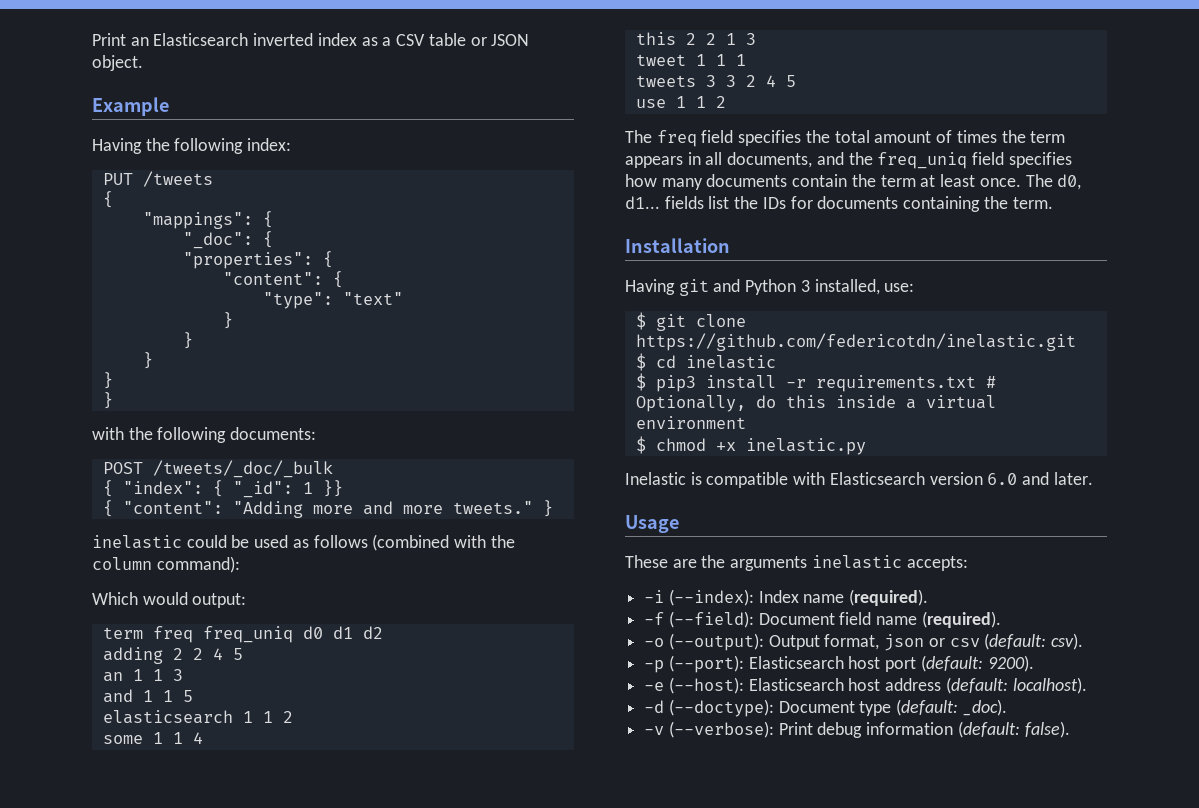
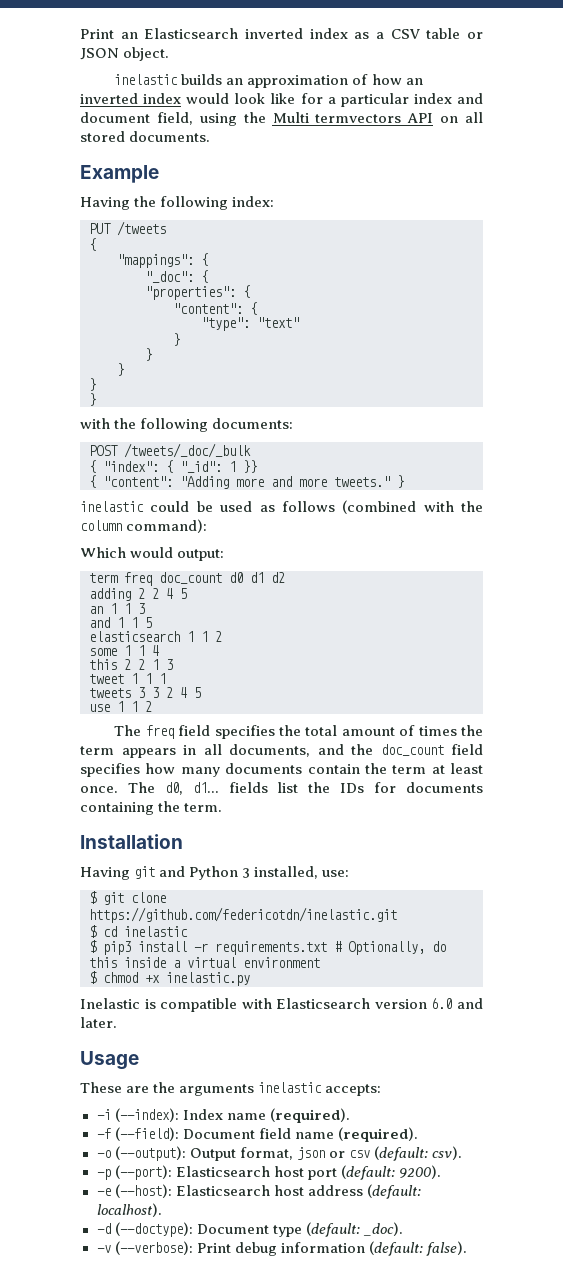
(143, 63) none -> [114,74,423,88] [80,93,483,107] [80,112,483,126] [80,131,211,142] // inelastic builds an approximation of how an inverted index would look like for a particular index and document field, using the Multi termvectors API on all stored documents.
[202,626,293,643] freq_uniq -> [159,572,222,584] doc_count
[877,152,968,169] freq_uniq -> [380,744,444,756] doc_count

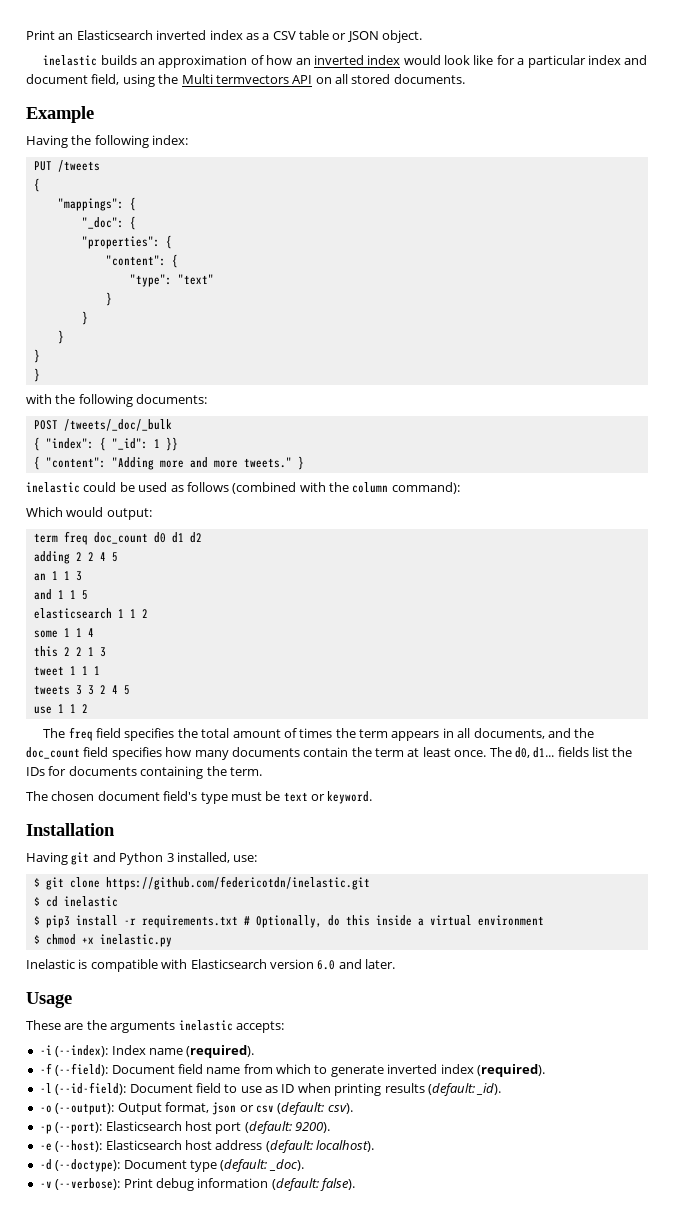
(223, 807) none -> [26,791,373,804] // The chosen document field's type must be text or keyword.
[337,1127,418,1142] (required). -> [243,1064,545,1077] [39,1082,502,1096] from which to generate inverted index (required). // -l (--id-field): Document field to use as ID when printing results (default: _id).

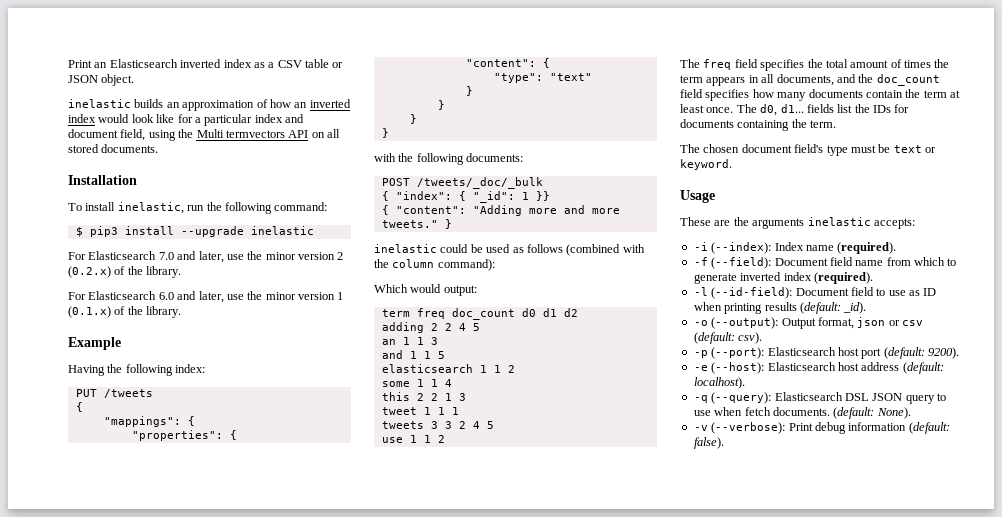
(465, 79) none -> [68,175,137,185] [68,202,328,214] [75,226,314,237] [68,251,344,263] [68,266,182,278] [68,291,344,303] [68,306,182,318] // Installation // To install inelastic, run the following command: // $ pip3 install --upgrade inelastic // For Elasticsearch 7.0 and later, use the minor version 2 (0.2.x) of the library. // For Elasticsearch 6.0 and later, use the minor version 1 (0.1.x) of the library.
[81,216,136,230] // "_doc": { -> (195, 421) none
[33,368,40,382] // } -> (389, 133) none
[26,823,115,836] [26,852,258,865] [33,876,370,890] [33,896,118,907] [33,915,544,928] [33,934,172,947] [26,959,395,972] // Installation // Having git and Python 3 installed, use: // $ git clone https://github.com/federicotdn/inelastic.git // $ cd inelastic // $ pip3 install -r requirements.txt # Optionally, do this inside a virtual environment // $ chmod +x inelastic.py // Inelastic is compatible with Elasticsearch version 6.0 and later. -> (732, 164) none
[39,1159,304,1172] -d (--doctype): Document type (default: _doc). -> [693,392,946,404] [693,407,911,419] -q (--query): Elasticsearch DSL JSON query to use when fetch documents. (default: None).

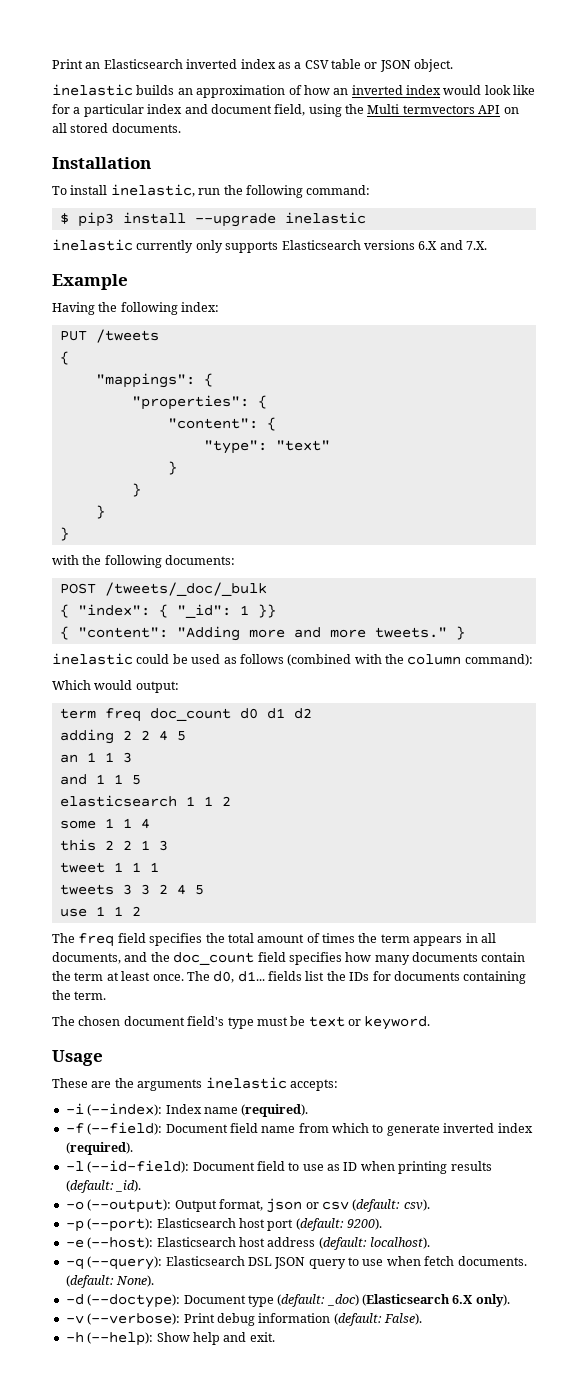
[68,251,344,263] [68,266,182,278] [68,291,344,303] [68,306,182,318] For Elasticsearch 7.0 and later, use the minor version 2 (0.2.x) of the library. // For Elasticsearch 6.0 and later, use the minor version 1 (0.1.x) of the library. -> [52,239,487,253] inelastic currently only supports Elasticsearch versions 6.X and 7.X.
(911, 413) none -> [65,1294,510,1308] // -d (--doctype): Document type (default: _doc) (Elasticsearch 6.X only).
[693,437,724,449] false). -> [384,1313,422,1325] [65,1332,275,1346] False). // -h (--help): Show help and exit.

